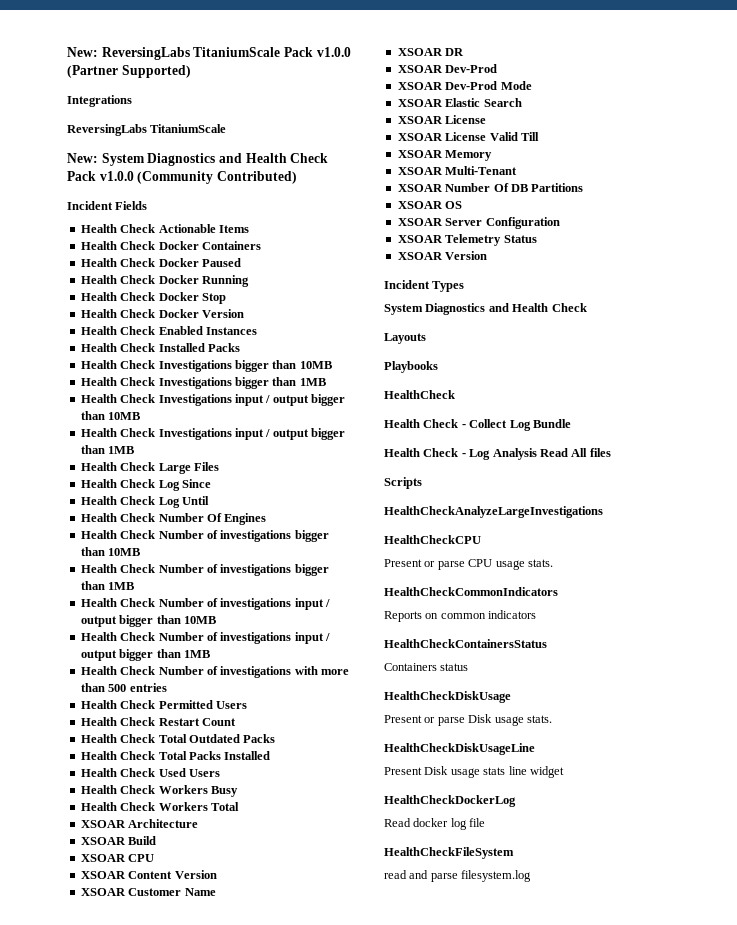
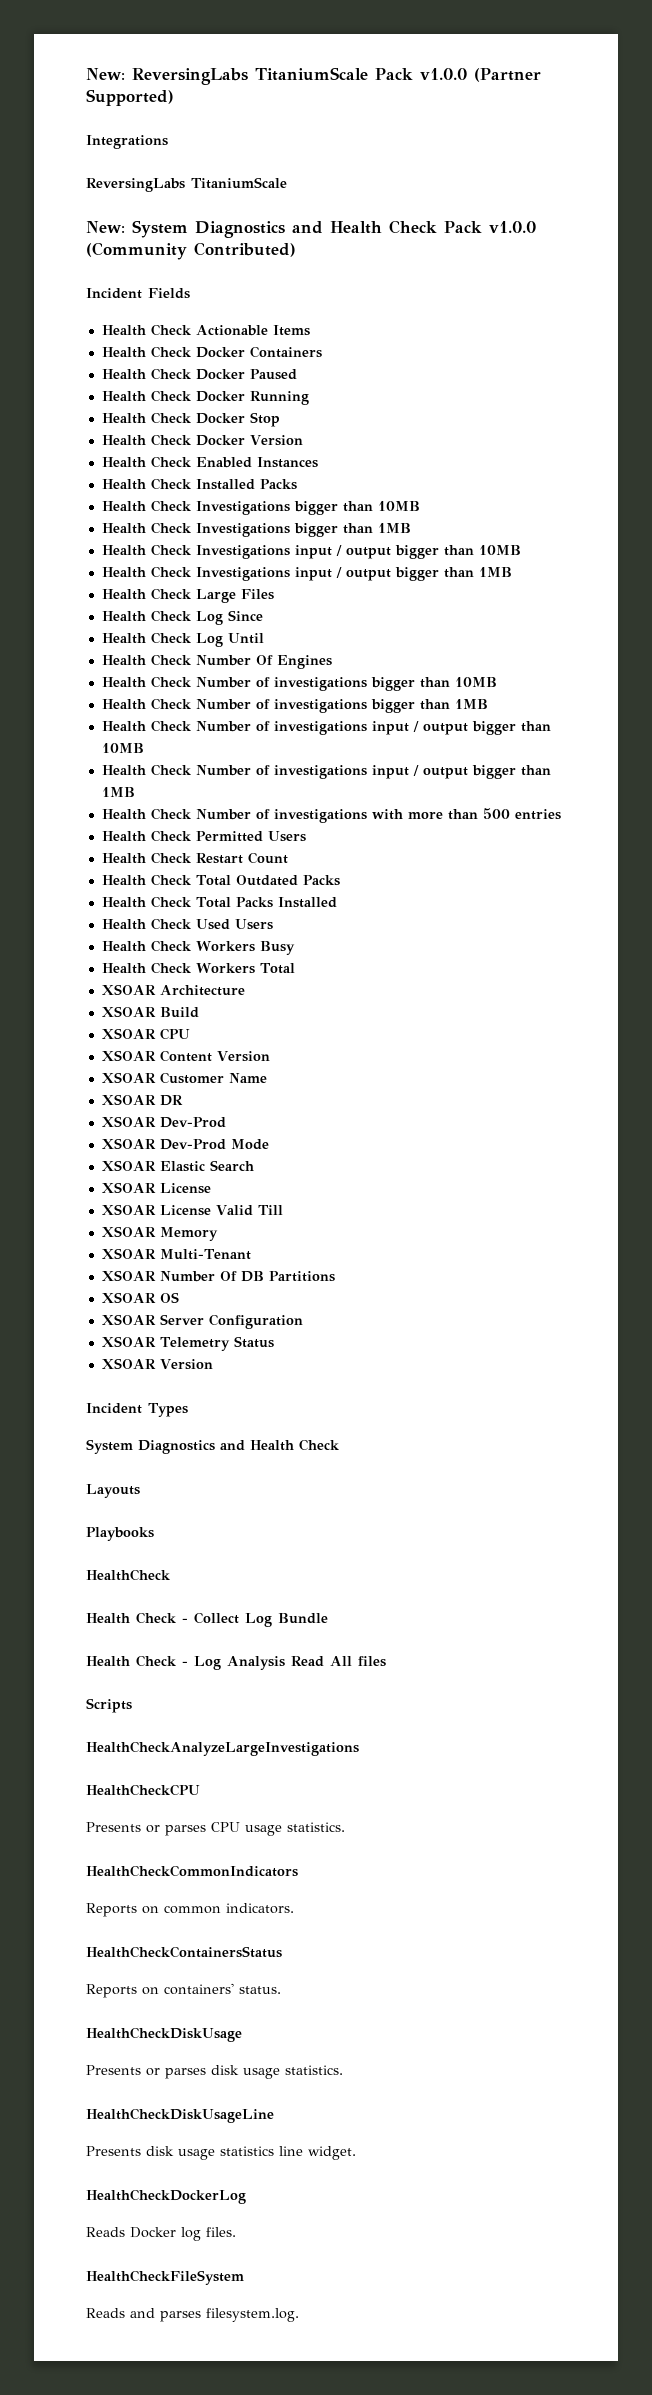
[384,559,465,570] Present or parse -> [86,1822,206,1836] Presents or parses
[527,559,553,567] stats. -> [287,1822,345,1832] statistics.
[488,610,537,619] indicators -> [226,1903,294,1914] indicators.
[384,663,469,671] [384,691,511,703] [384,714,552,726] [384,743,535,755] [384,766,564,778] [384,795,516,807] [384,818,486,830] [384,847,514,859] [384,870,532,882] Containers status // HealthCheckDiskUsage // Present or parse Disk usage stats. // HealthCheckDiskUsageLine // Present Disk usage stats line widget // HealthCheckDockerLog // Read docker log file // HealthCheckFileSystem // read and parse filesystem.log -> [86,1983,281,1998] [86,2027,242,2042] [86,2065,343,2079] [86,2108,274,2123] [86,2146,356,2160] [86,2189,246,2204] [86,2227,236,2241] [86,2270,244,2285] [86,2308,299,2322] Reports on containers' status. // HealthCheckDiskUsage // Presents or parses disk usage statistics. // HealthCheckDiskUsageLine // Presents disk usage statistics line widget. // HealthCheckDockerLog // Reads Docker log files. // HealthCheckFileSystem // Reads and parses filesystem.log.

